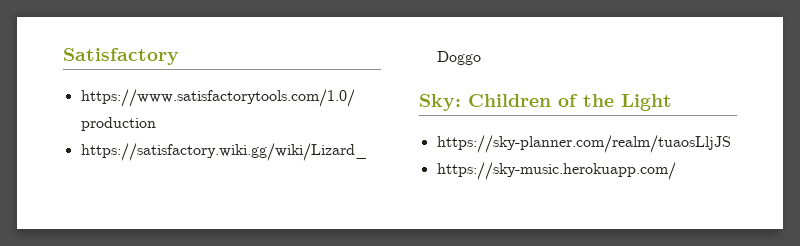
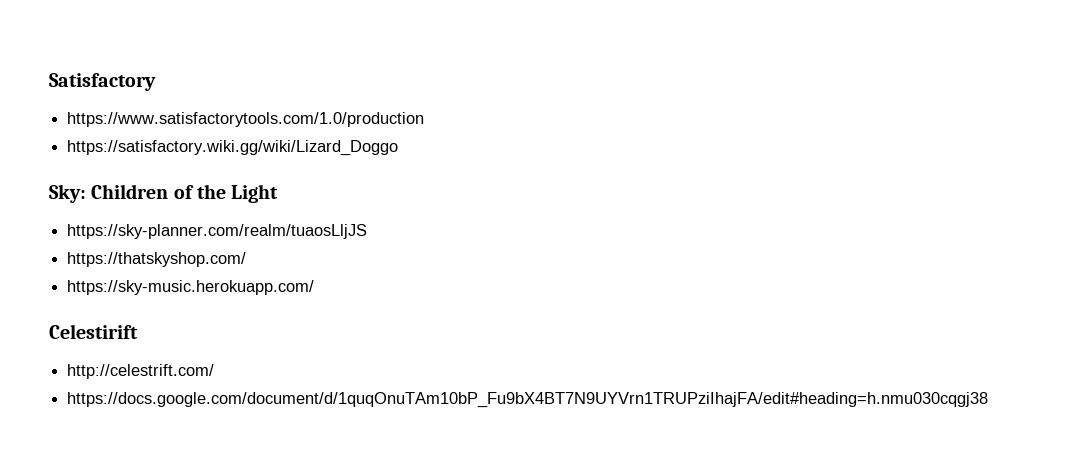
(731, 144) none -> [67,252,247,267] // https://thatskyshop.com/
(676, 171) none -> [49,324,138,339] [67,364,215,379] [67,392,989,408] // Celestirift // http://celestrift.com/ // https://docs.google.com/document/d/1quqOnuTAm10bP_Fu9bX4BT7N9UYVrn1TRUPziIhajFA/edit#heading=h.nmu030cqgj38

